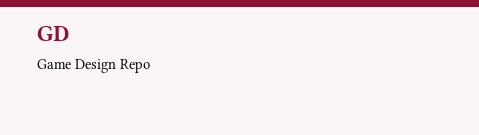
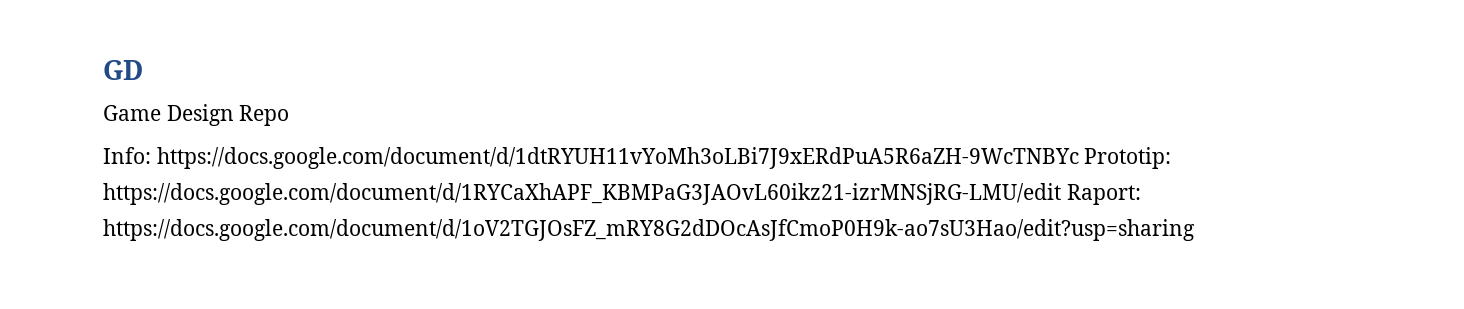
(150, 66) none -> [103,147,1172,169] [103,183,1141,205] [103,219,1195,241] // Info: https://docs.google.com/document/d/1dtRYUH11vYoMh3oLBi7J9xERdPuA5R6aZH-9WcTNBYc Prototip: https://docs.google.com/document/d/1RYCaXhAPF_KBMPaG3JAOvL60ikz21-izrMNSjRG-LMU/edit Raport: https://docs.google.com/document/d/1oV2TGJOsFZ_mRY8G2dDOcAsJfCmoP0H9k-ao7sU3Hao/edit?usp=sharing

